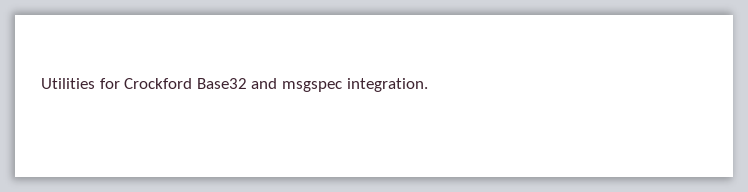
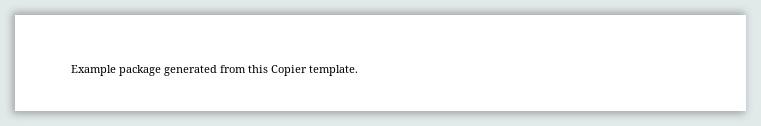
[41,78,428,92] Utilities for Crockford Base32 and msgspec integration. -> [71,65,358,76] Example package generated from this Copier template.

